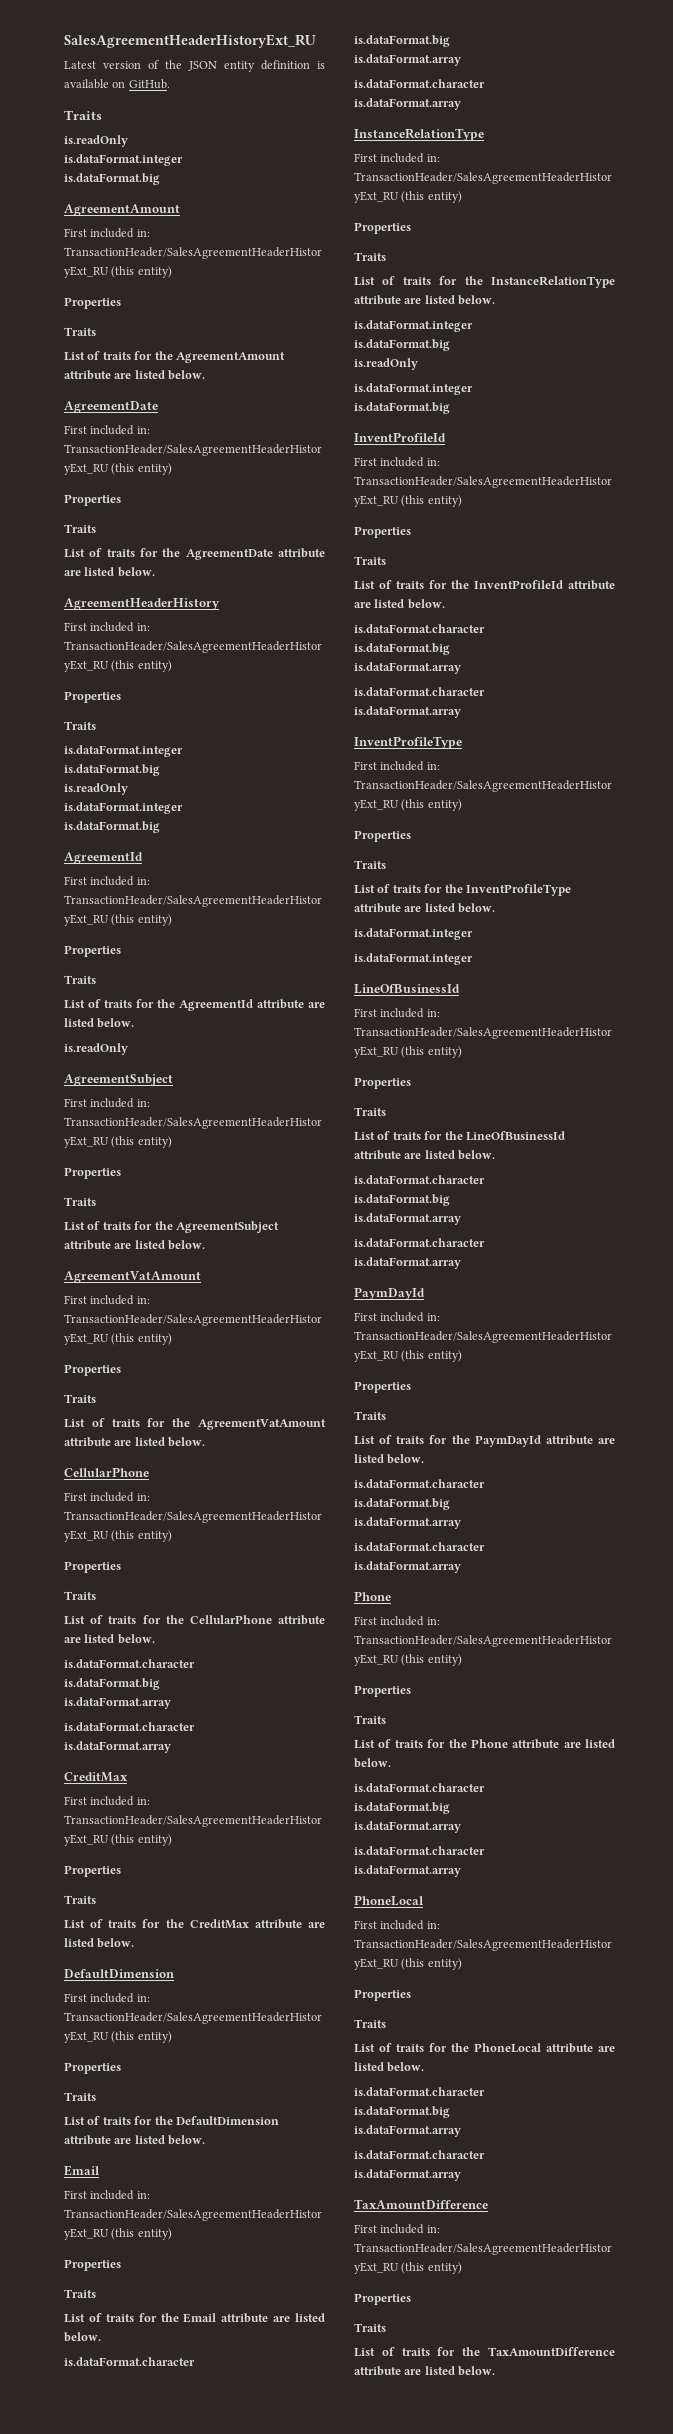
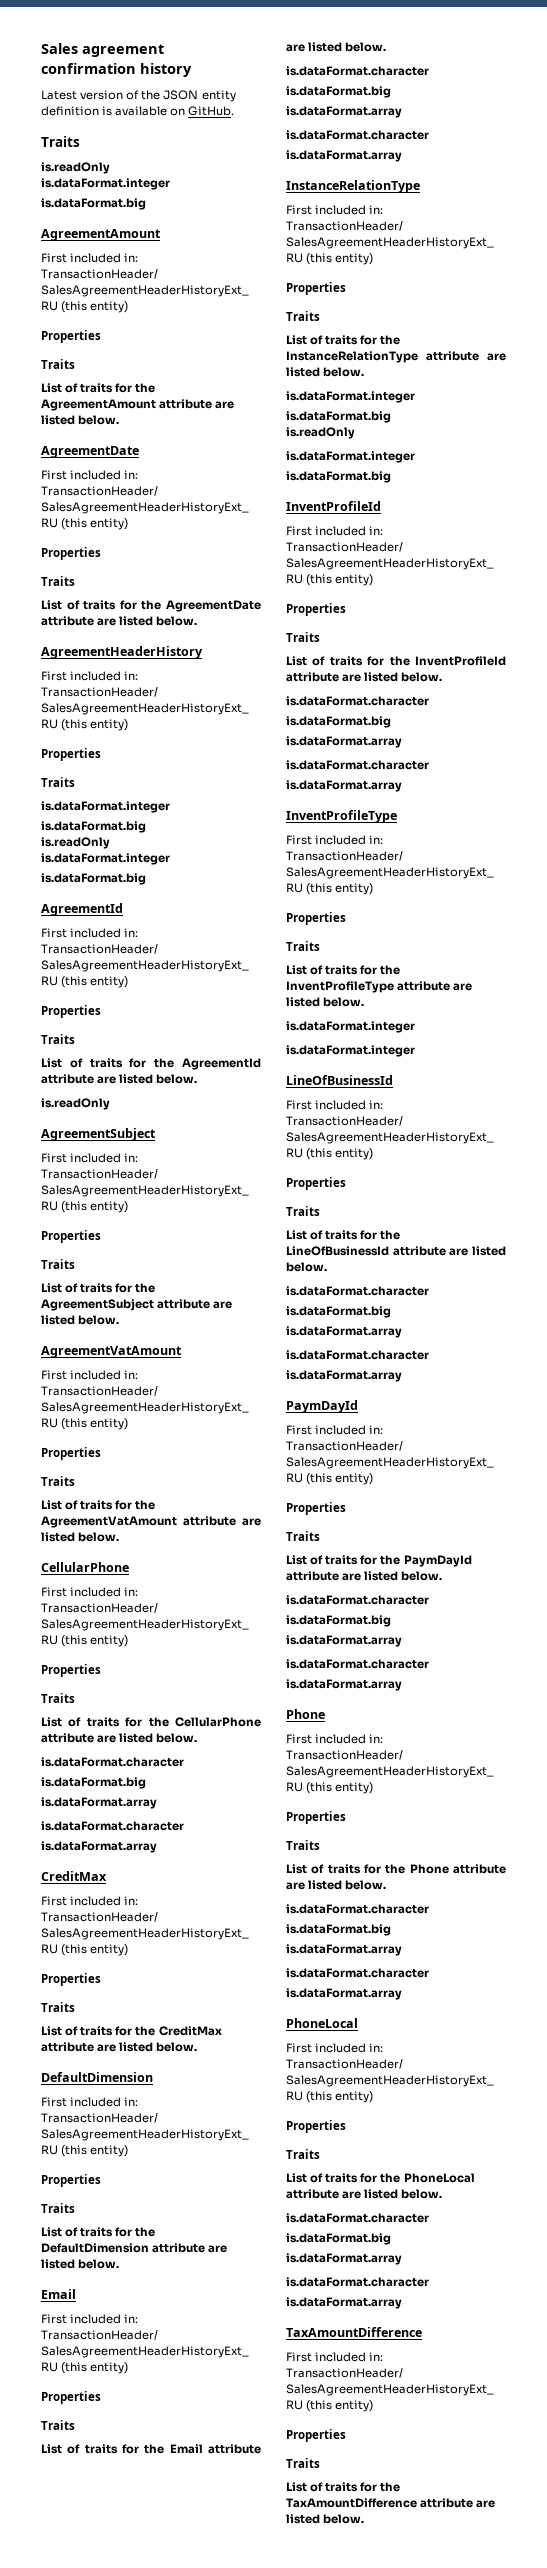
[64,34,316,48] SalesAgreementHeaderHistoryExt_RU -> [41,43,164,57] [41,63,192,77] Sales agreement confirmation history

